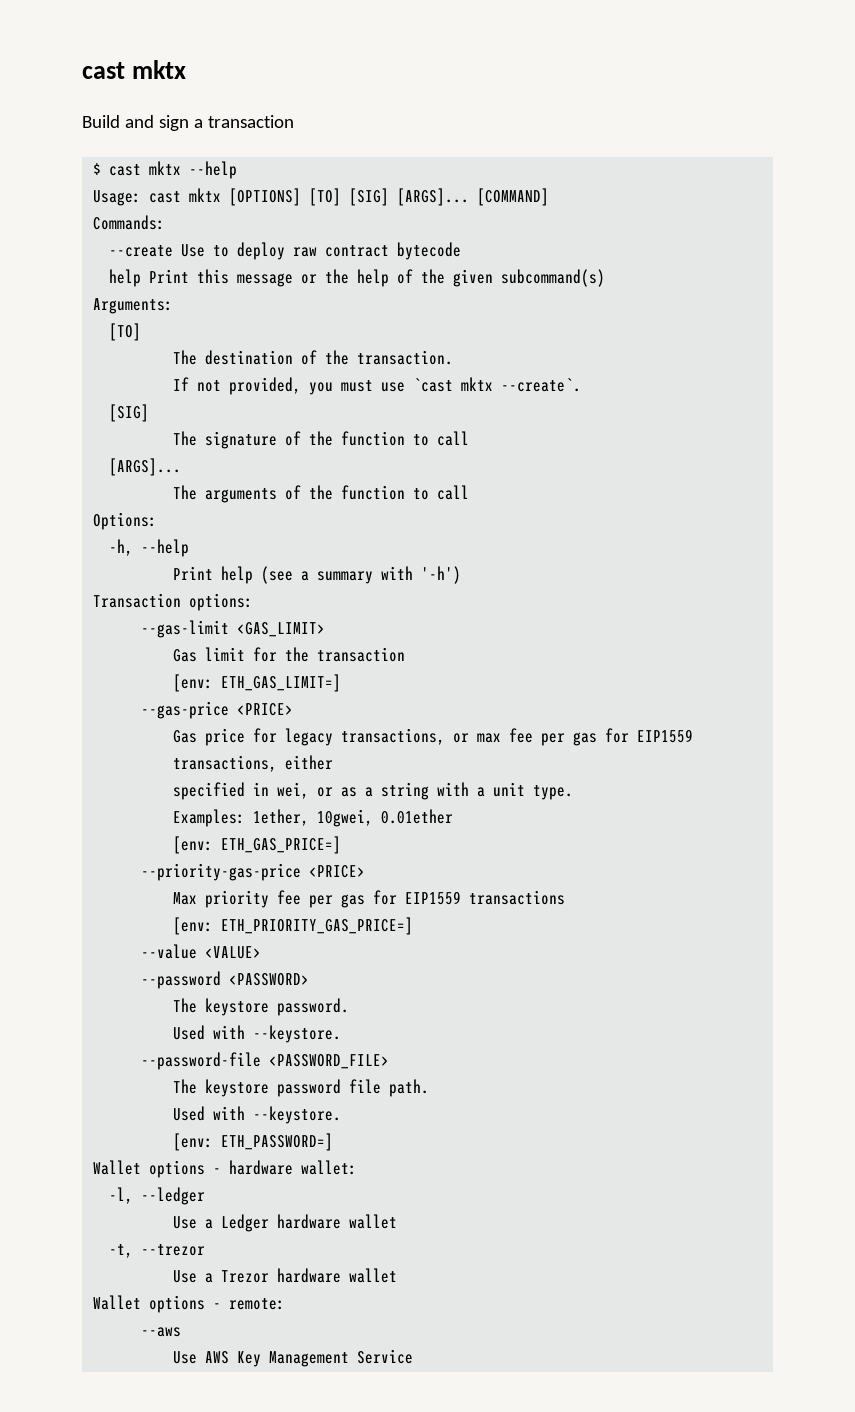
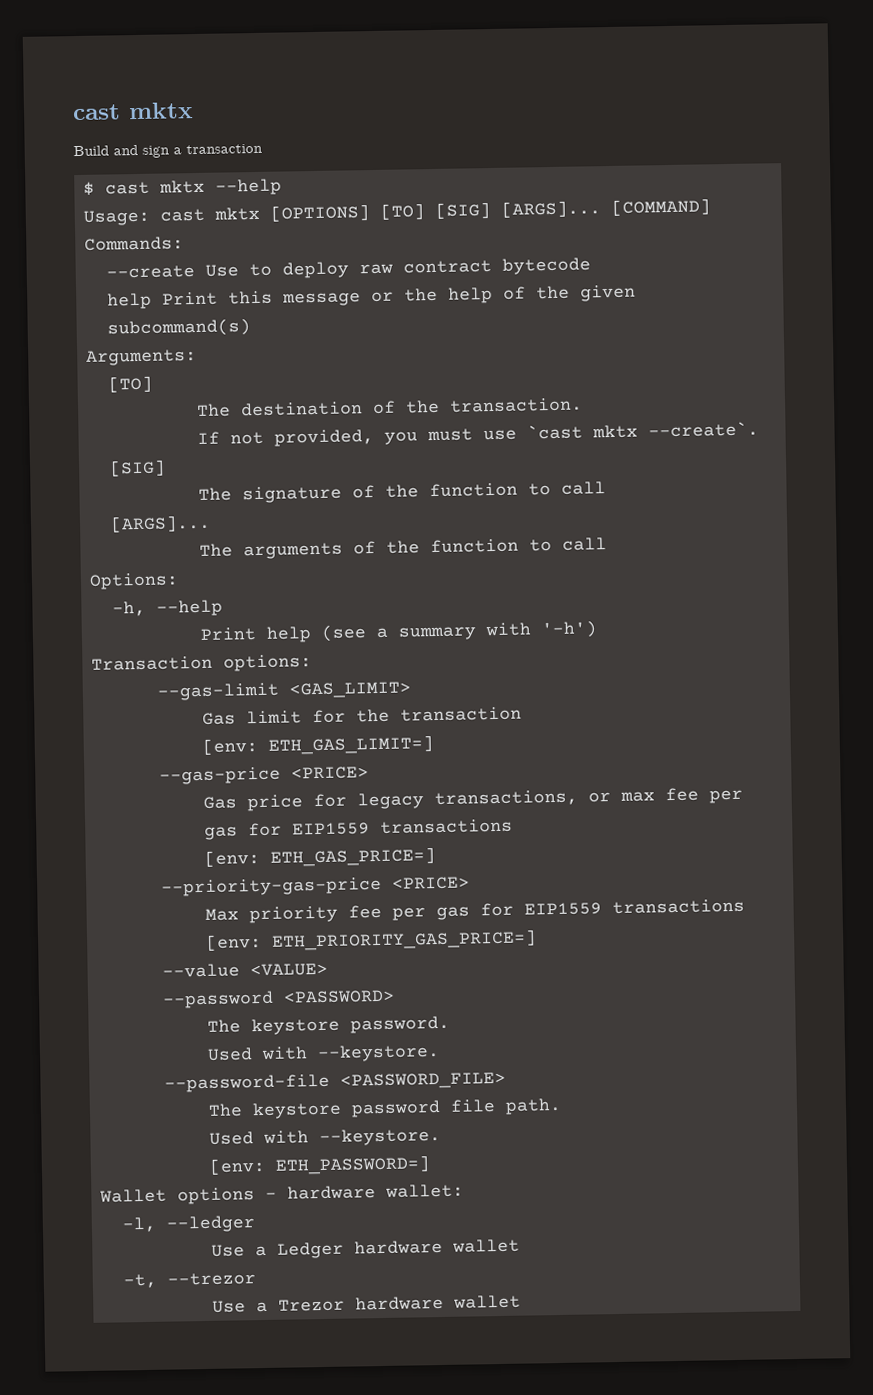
[173,755,334,772] [173,782,574,800] [173,809,454,827] transactions, either // specified in wei, or as a string with a unit type. // Examples: 1ether, 10gwei, 0.01ether -> [380,818,513,834] transactions
[93,1295,286,1313] [141,1327,182,1337] [173,1349,414,1367] // Wallet options - remote: // --aws // Use AWS Key Management Service -> (521, 1301) none

